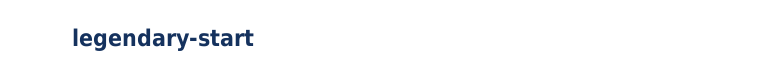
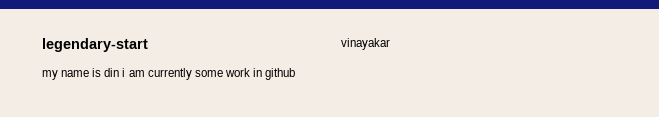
(254, 39) none -> [42,68,296,80] [341,38,390,50] // my name is din i am currently some work in github vinayakar

